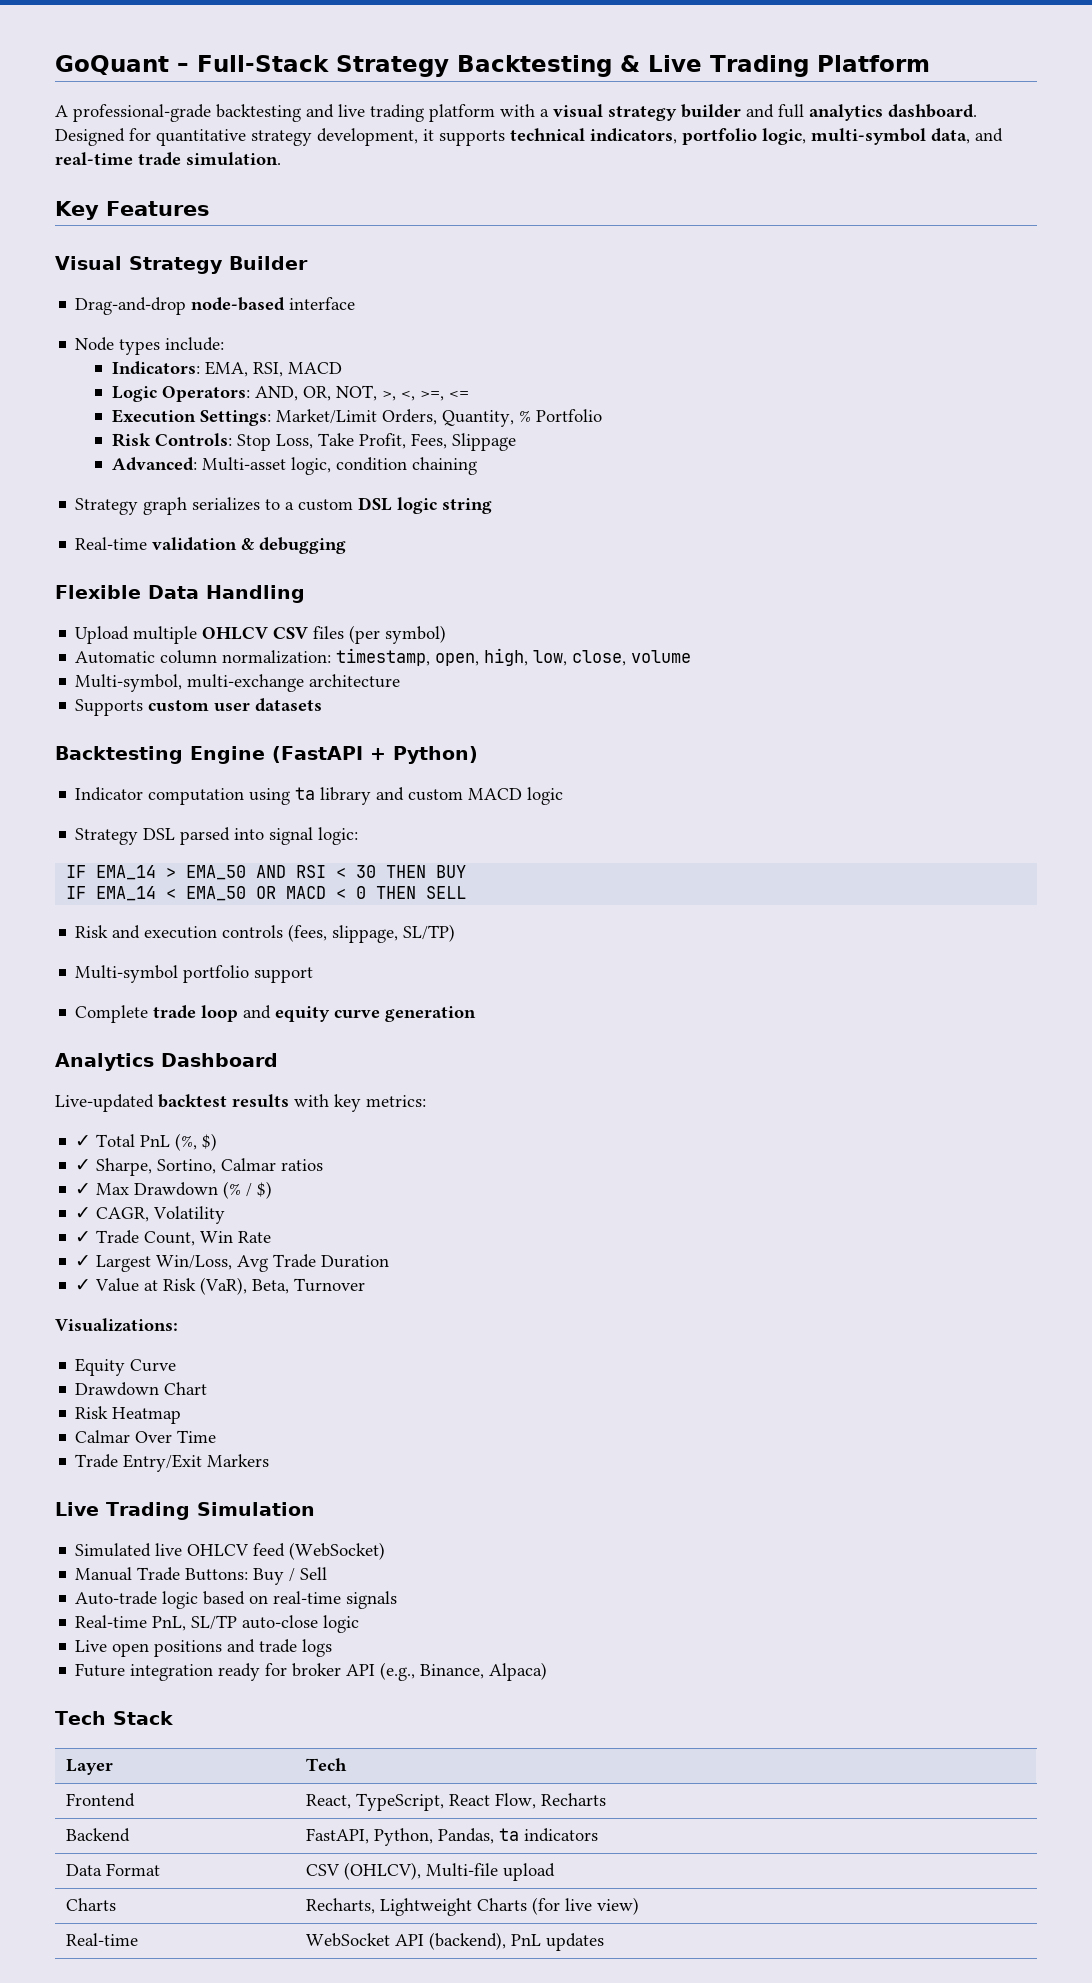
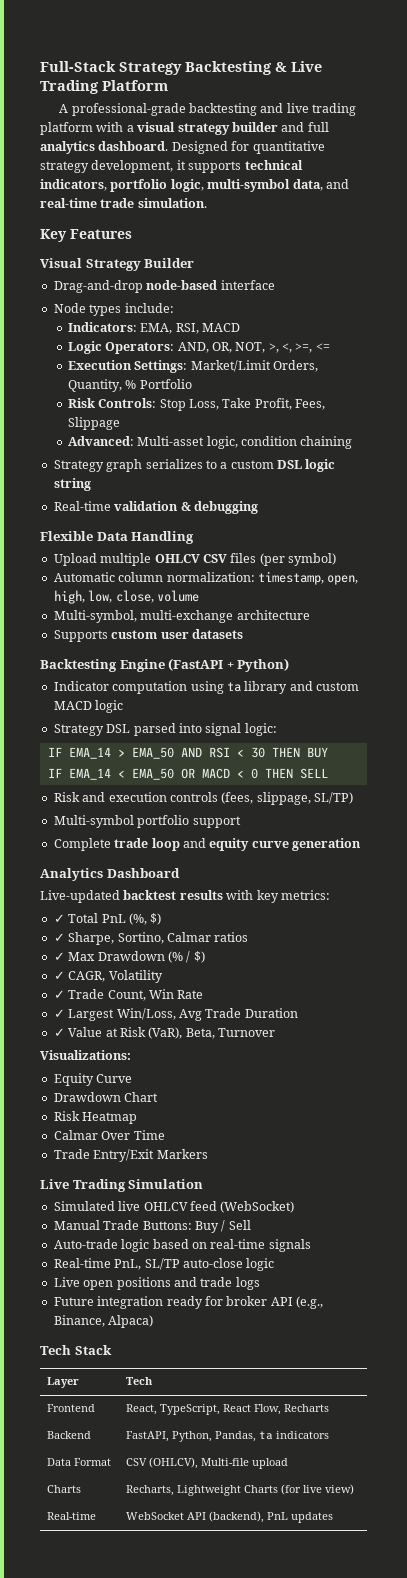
[55,55,189,75] GoQuant – -> (40, 66) none

